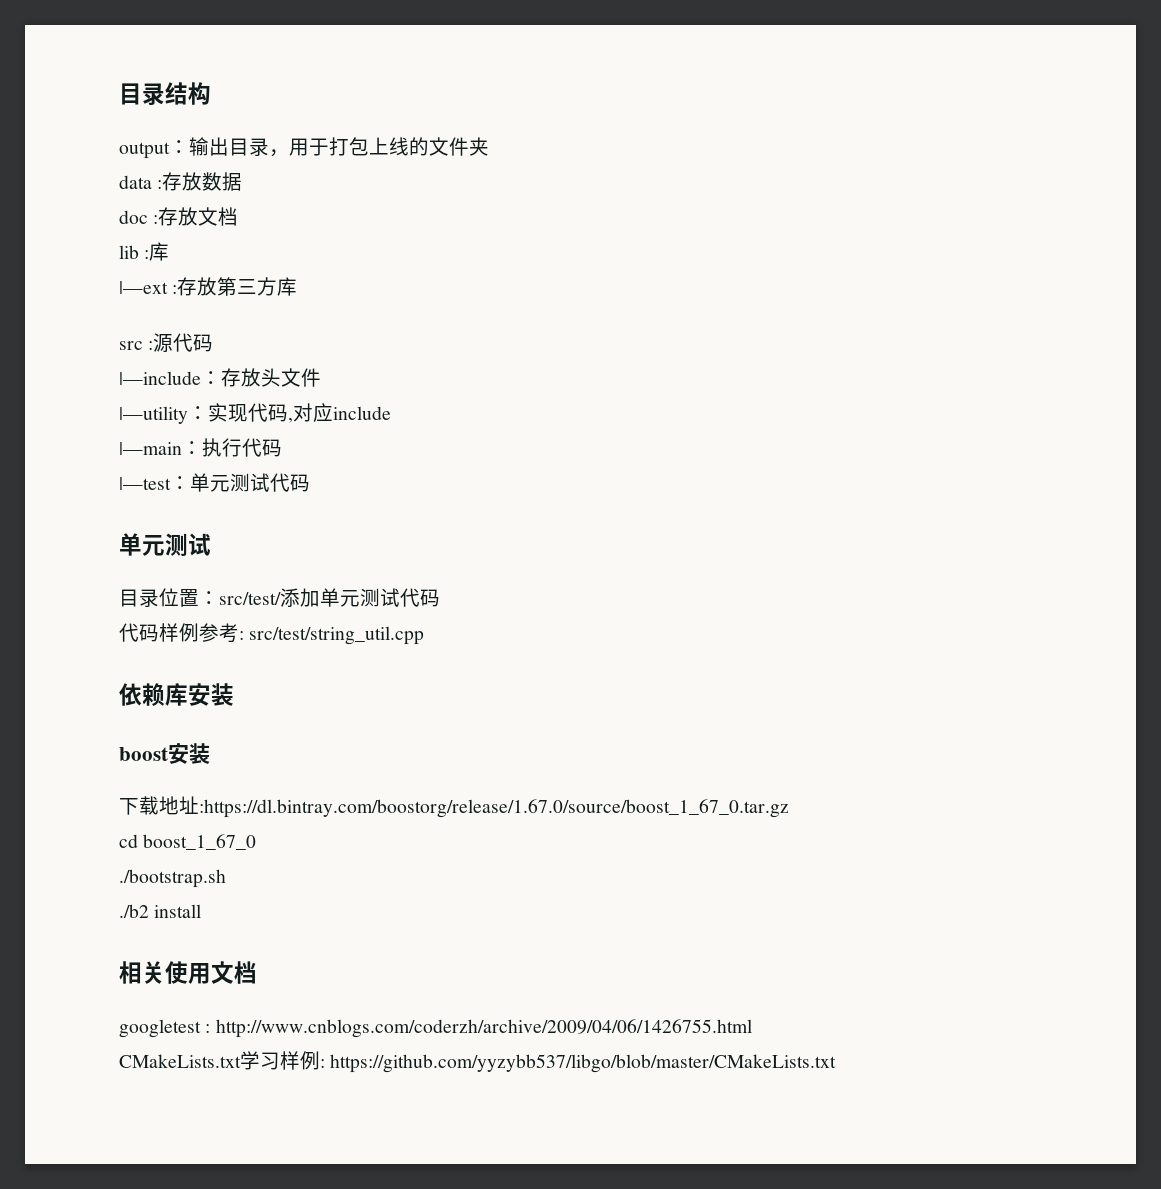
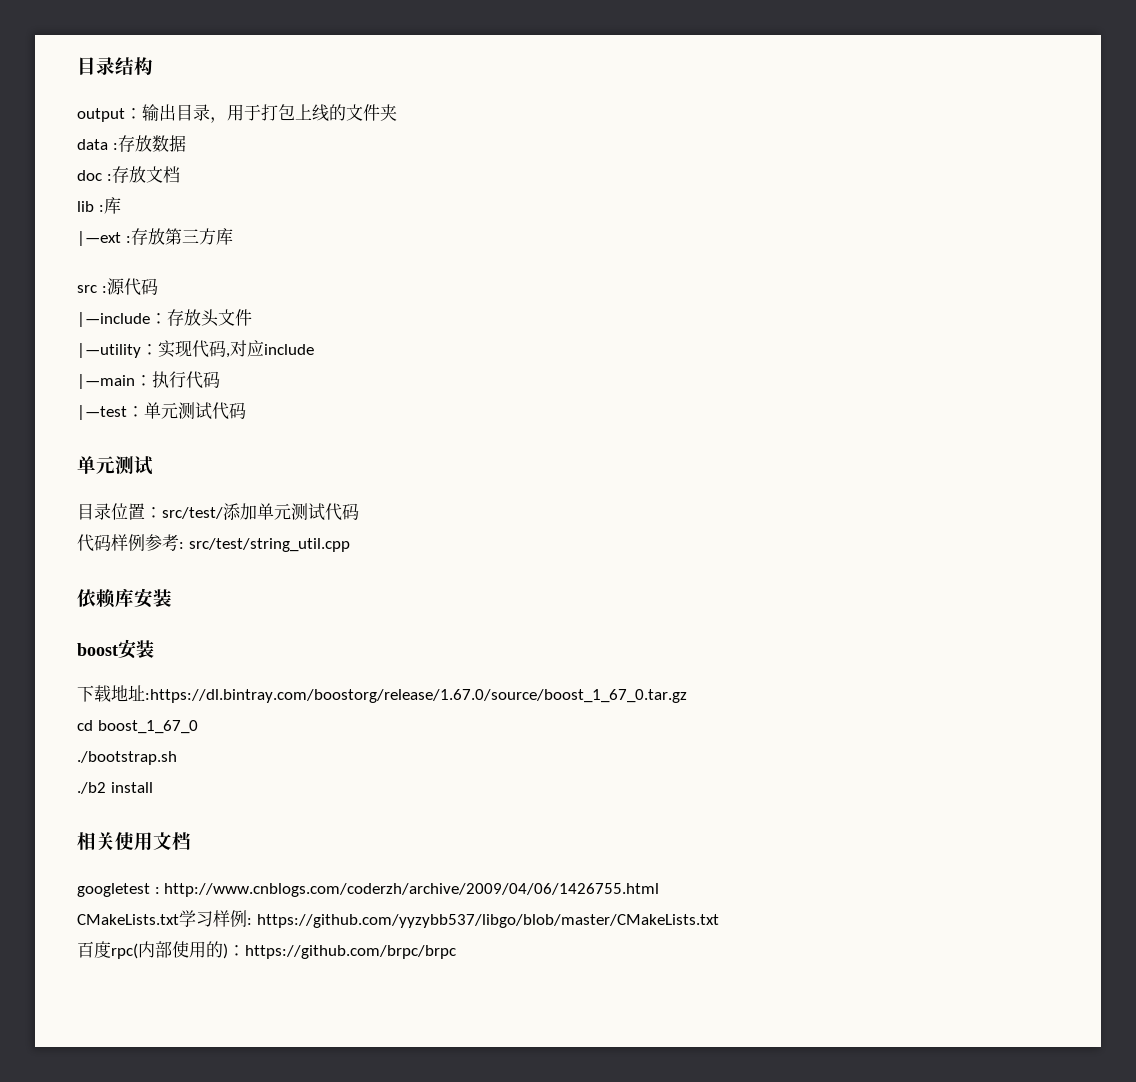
(837, 1063) none -> [77,941,456,959] // 百度rpc(内部使用的)：https://github.com/brpc/brpc

